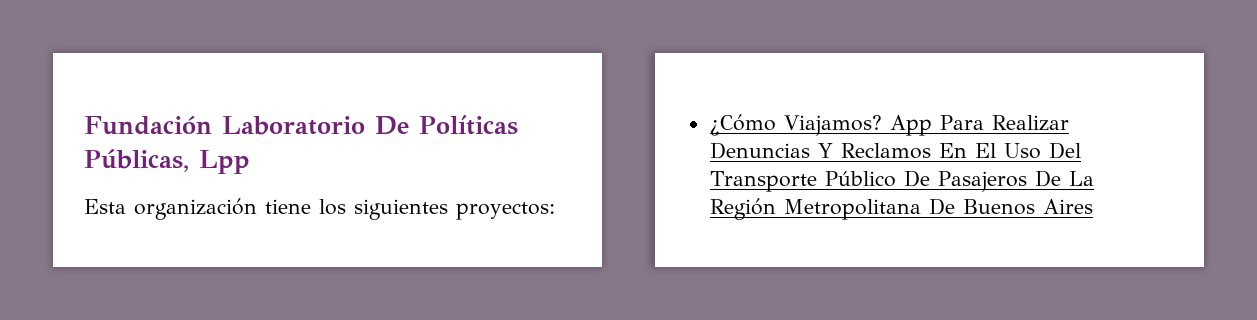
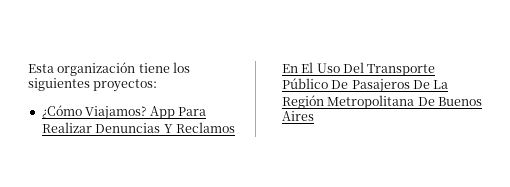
[84,115,518,135] [84,149,250,174] Fundación Laboratorio De Políticas Públicas, Lpp // -> (28, 68) none

